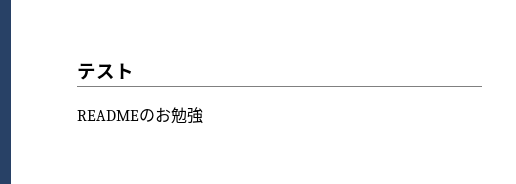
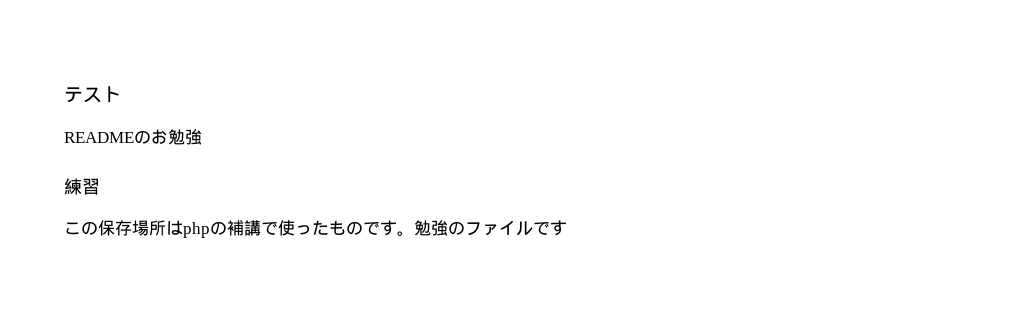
(203, 115) none -> [64,178,100,195] [64,220,567,238] // 練習 // この保存場所はphpの補講で使ったものです。勉強のファイルです

